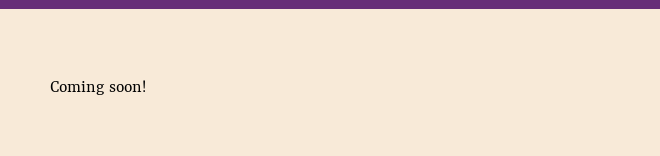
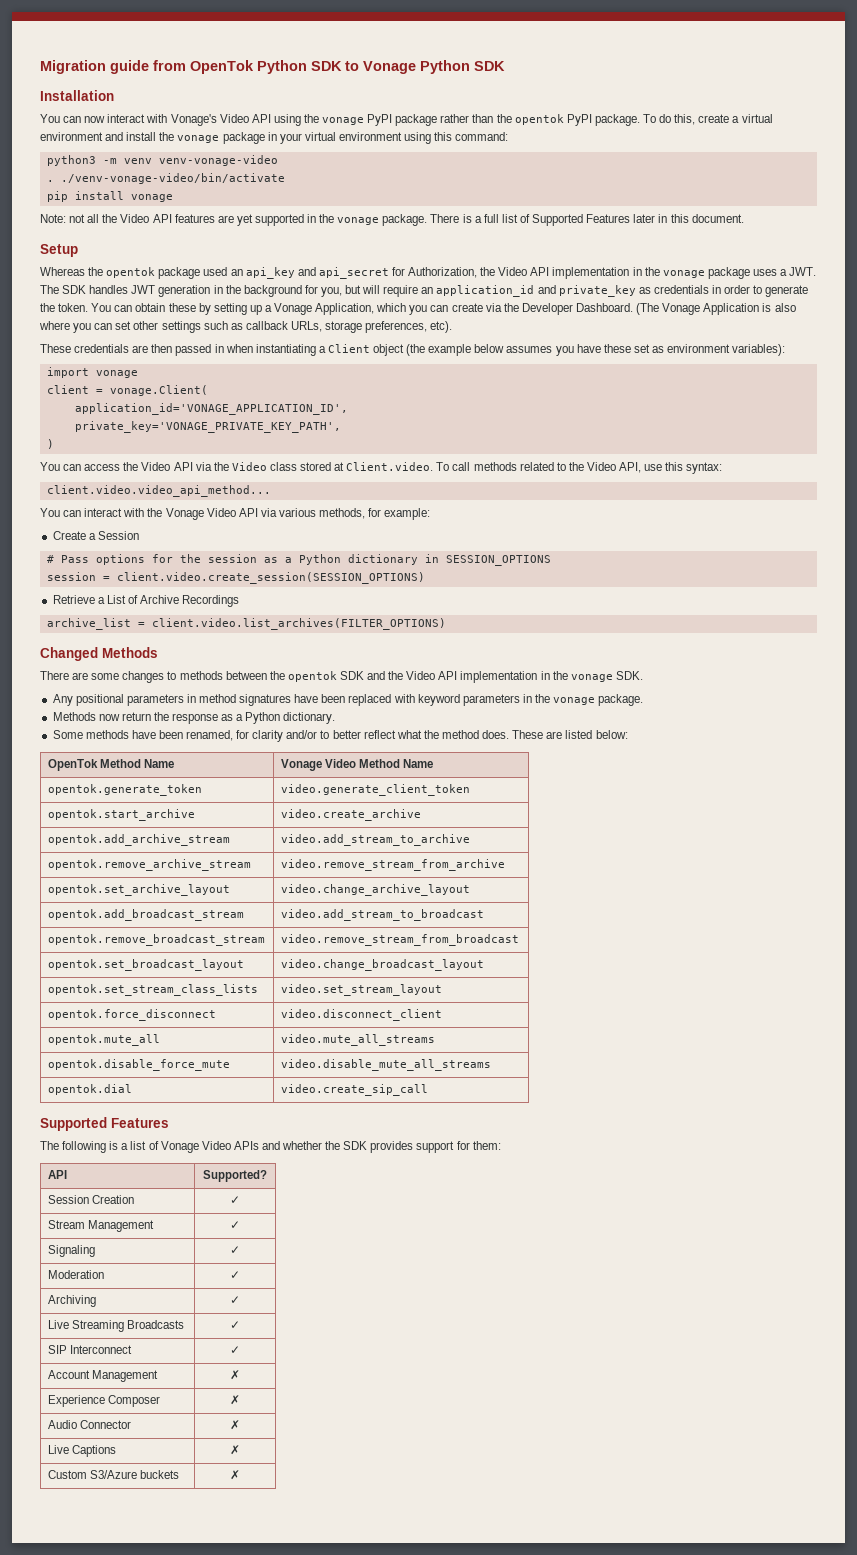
[50,80,146,95] Coming soon! -> [40,60,505,74] [40,90,114,101] [40,114,773,126] [40,132,509,144] [46,155,278,166] [46,173,285,184] [46,191,173,202] [40,214,744,226] [40,244,78,257] [40,267,817,279] [40,285,809,297] [40,303,796,315] [39,321,453,333] [40,344,786,356] [46,367,138,378] [46,385,208,396] [74,403,348,415] [74,421,341,433] [46,439,54,449] [40,462,723,474] [46,485,271,497] [40,508,431,520] [52,531,139,540] [46,554,551,566] [46,572,425,584] [52,595,240,607] [46,618,446,630] [40,647,158,661] [40,671,643,683] [52,694,644,706] [52,712,336,724] [52,730,628,742] [47,759,175,771] [280,759,434,771] [47,784,202,796] [280,784,470,796] [47,809,195,821] [280,809,421,821] [47,834,230,846] [280,834,470,846] [47,859,251,871] [280,859,505,871] [47,884,230,896] [280,884,470,896] [47,909,244,921] [280,909,484,921] [47,934,265,946] [280,934,519,946] [47,959,244,971] [280,959,484,971] [47,984,258,996] [280,984,442,996] [47,1009,216,1021] [280,1009,442,1021] [47,1034,160,1046] [280,1034,435,1046] [47,1059,230,1071] [280,1059,491,1071] [47,1084,132,1095] [280,1084,428,1096] [40,1117,169,1131] [40,1141,501,1153] [47,1170,67,1179] [203,1170,267,1182] [47,1195,134,1204] [230,1196,240,1204] [47,1220,154,1232] [230,1221,240,1229] [47,1245,95,1257] [230,1246,240,1254] [47,1270,104,1279] [230,1271,240,1279] [47,1295,96,1307] [230,1296,240,1304] [47,1320,185,1332] [230,1321,240,1329] [47,1345,132,1354] [230,1346,240,1354] [47,1370,158,1382] [230,1370,240,1380] [47,1395,160,1407] [230,1395,240,1405] [47,1420,131,1429] [230,1420,240,1430] [47,1445,116,1457] [230,1445,240,1455] [47,1470,180,1479] [230,1470,240,1480] Migration guide from OpenTok Python SDK to Vonage Python SDK // Installation // You can now interact with Vonage's Video API using the vonage PyPI package rather than the opentok PyPI package. To do this, create a virtual environment and install the vonage package in your virtual environment using this command: // python3 -m venv venv-vonage-video // . ./venv-vonage-video/bin/activate // pip install vonage // Note: not all the Video API features are yet supported in the vonage package. There is a full list of Supported Features later in this document. // Setup // Whereas the opentok package used an api_key and api_secret for Authorization, the Video API implementation in the vonage package uses a JWT. The SDK handles JWT generation in the background for you, but will require an application_id and private_key as credentials in order to generate the token. You can obtain these by setting up a Vonage Application, which you can create via the Developer Dashboard. (The Vonage Application is also where you can set other settings such as callback URLs, storage preferences, etc). // These credentials are then passed in when instantiating a Client object (the example below assumes you have these set as environment variables): // import vonage // client = vonage.Client( // application_id='VONAGE_APPLICATION_ID', // private_key='VONAGE_PRIVATE_KEY_PATH', // ) // You can access the Video API via the Video class stored at Client.video. To call methods related to the Video API, use this syntax: // client.video.video_api_method... // You can interact with the Vonage Video API via various methods, for example: // Create a Session // # Pass options for the session as a Python dictionary in SESSION_OPTIONS // session = client.video.create_session(SESSION_OPTIONS) // Retrieve a List of Archive Recordings // archive_list = client.video.list_archives(FILTER_OPTIONS) // Changed Methods // There are some changes to methods between the opentok SDK and the Video API implementation in the vonage SDK. // Any positional parameters in method signatures have been replaced with keyword parameters in the vonage package. // Methods now return the response as a Python dictionary. // Some methods have been renamed, for clarity and/or to better reflect what the method does. These are listed below: // OpenTok Method Name | Vonage Video Method Name // opentok.generate_token | video.generate_client_token // opentok.start_archive | video.create_archive // opentok.add_archive_stream | video.add_stream_to_archive // opentok.remove_archive_stream | video.remove_stream_from_archive // opentok.set_archive_layout | video.change_archive_layout // opentok.add_broadcast_stream | video.add_stream_to_broadcast // opentok.remove_broadcast_stream | video.remove_stream_from_broadcast // opentok.set_broadcast_layout | video.change_broadcast_layout // opentok.set_stream_class_lists | video.set_stream_layout // opentok.force_disconnect | video.disconnect_client // opentok.mute_all | video.mute_all_streams // opentok.disable_force_mute | video.disable_mute_all_streams // opentok.dial | video.create_sip_call // Supported Features // The following is a list of Vonage Video APIs and whether the SDK provides support for them: // API | Supported? // Session Creation | ✓ // Stream Management | ✓ // Signaling | ✓ // Moderation | ✓ // Archiving | ✓ // Live Streaming Broadcasts | ✓ // SIP Interconnect | ✓ // Account Management | ✗ // Experience Composer | ✗ // Audio Connector | ✗ // Live Captions | ✗ // Custom S3/Azure buckets | ✗

